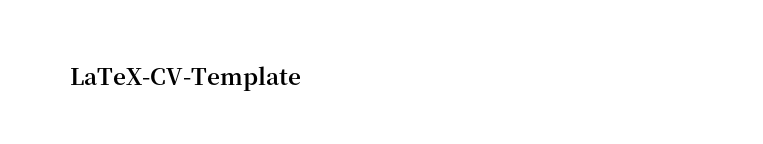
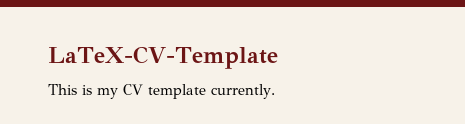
(301, 78) none -> [48,84,275,99] // This is my CV template currently.

